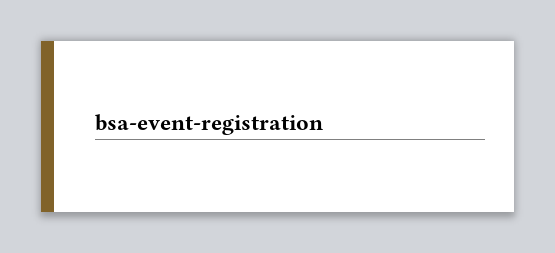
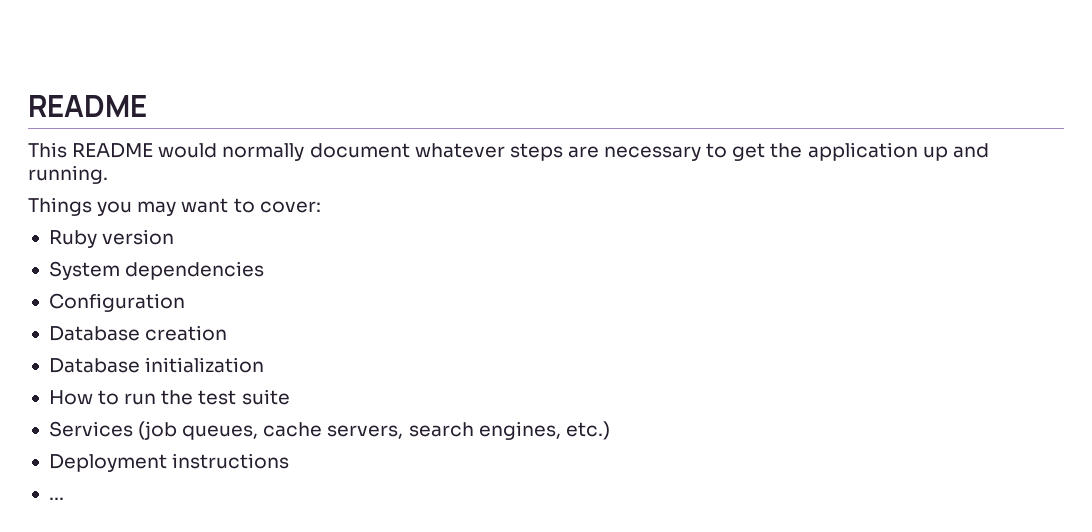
[95,114,323,135] bsa-event-registration -> [28,95,147,117] [28,142,989,161] [28,165,108,184] [28,197,321,216] [48,229,175,248] [48,261,265,280] [48,293,185,312] [48,325,228,341] [48,357,265,373] [48,389,290,405] [48,421,610,440] [48,453,290,472] [48,497,64,500] README // This README would normally document whatever steps are necessary to get the application up and running. // Things you may want to cover: // Ruby version // System dependencies // Configuration // Database creation // Database initialization // How to run the test suite // Services (job queues, cache servers, search engines, etc.) // Deployment instructions // ...

